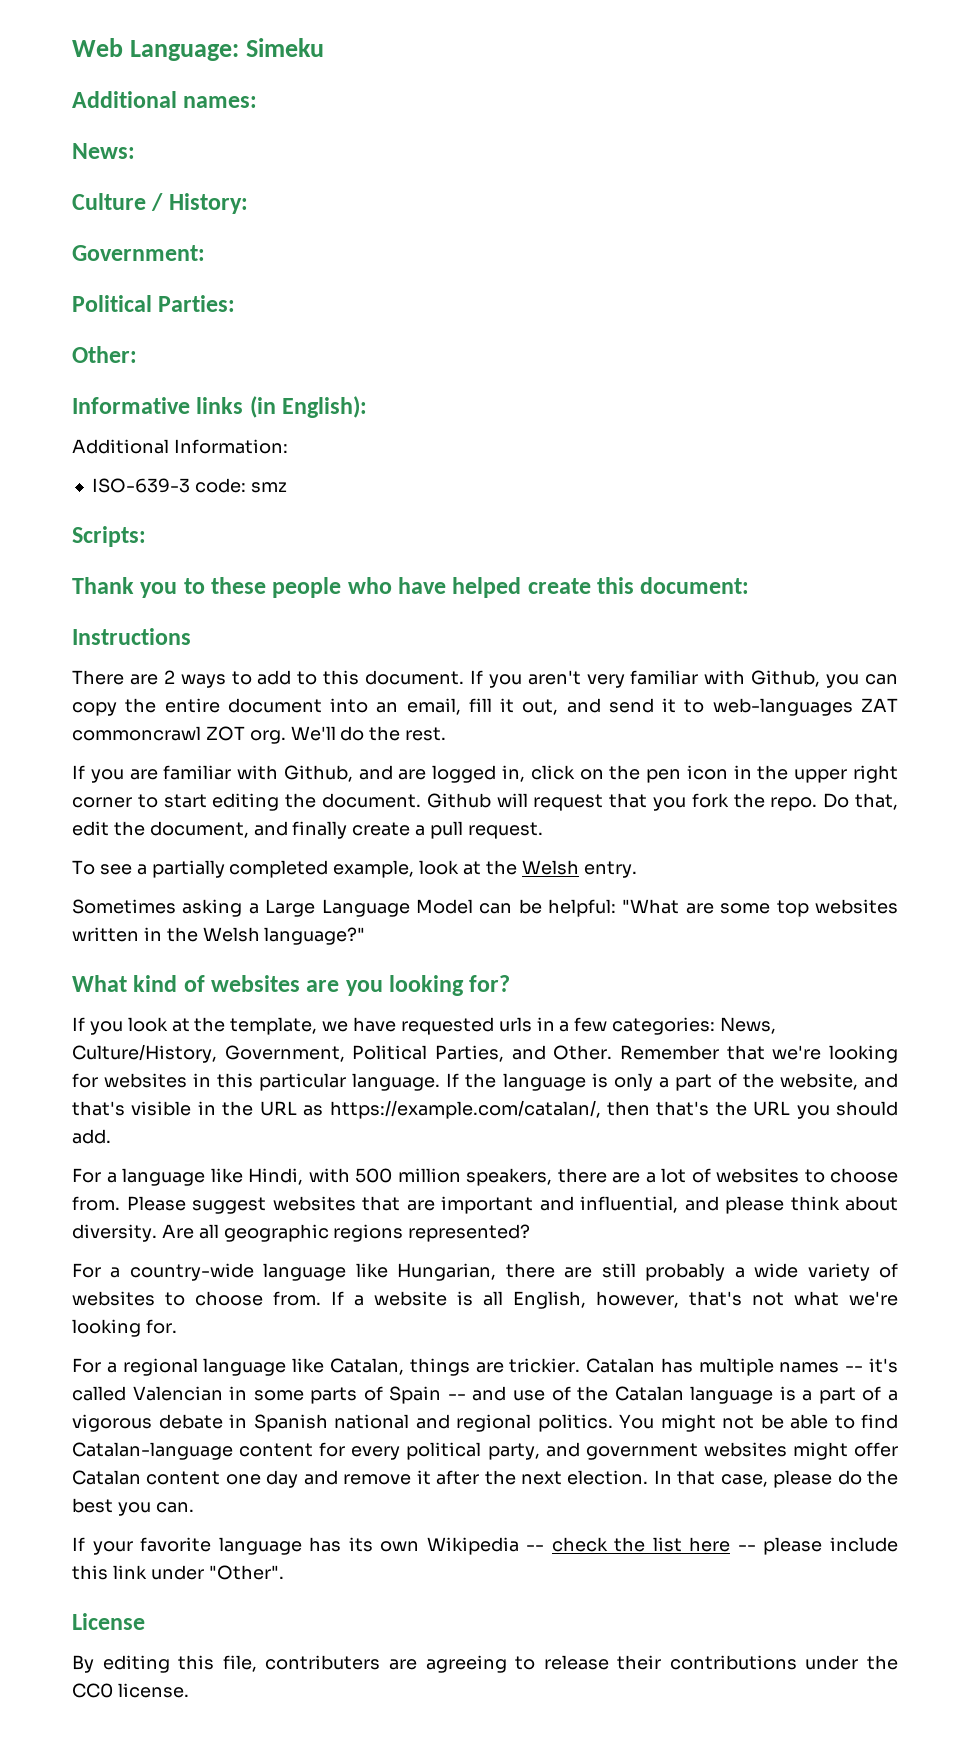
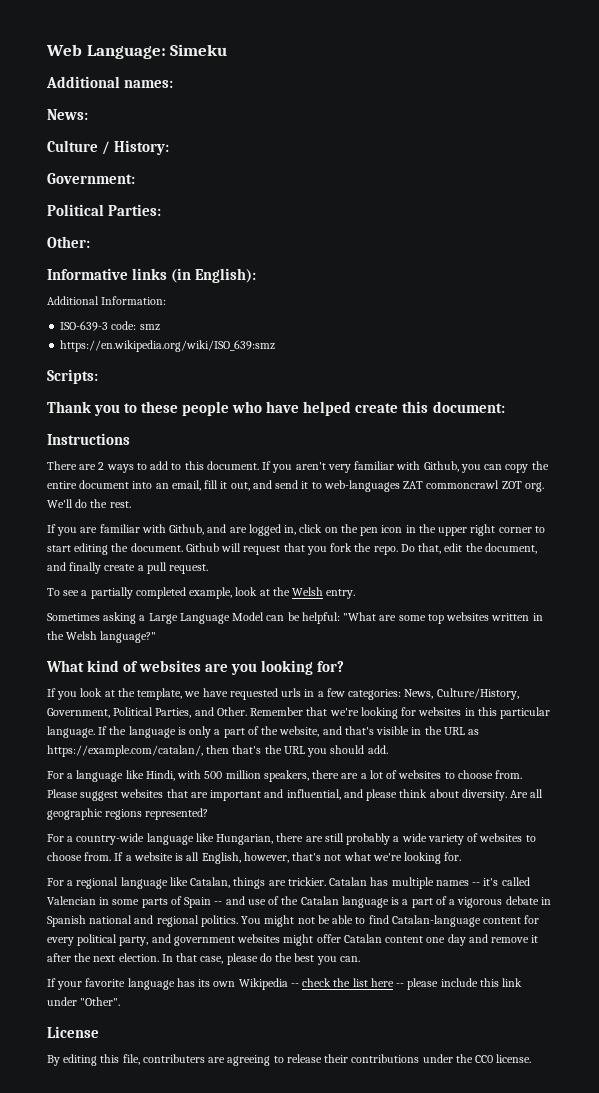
(287, 487) none -> [60,340,276,352] // https://en.wikipedia.org/wiki/ISO_639:smz

